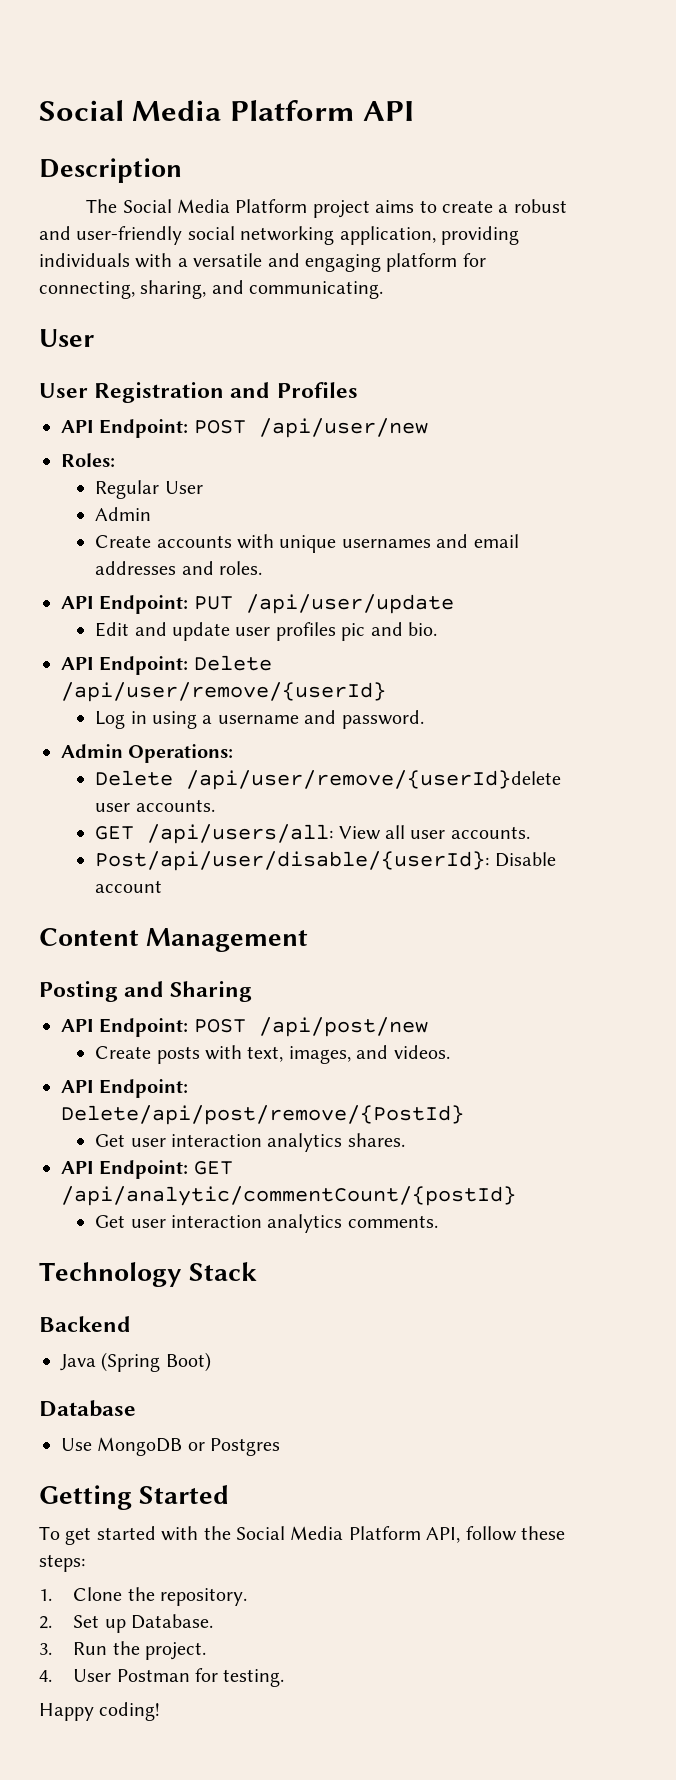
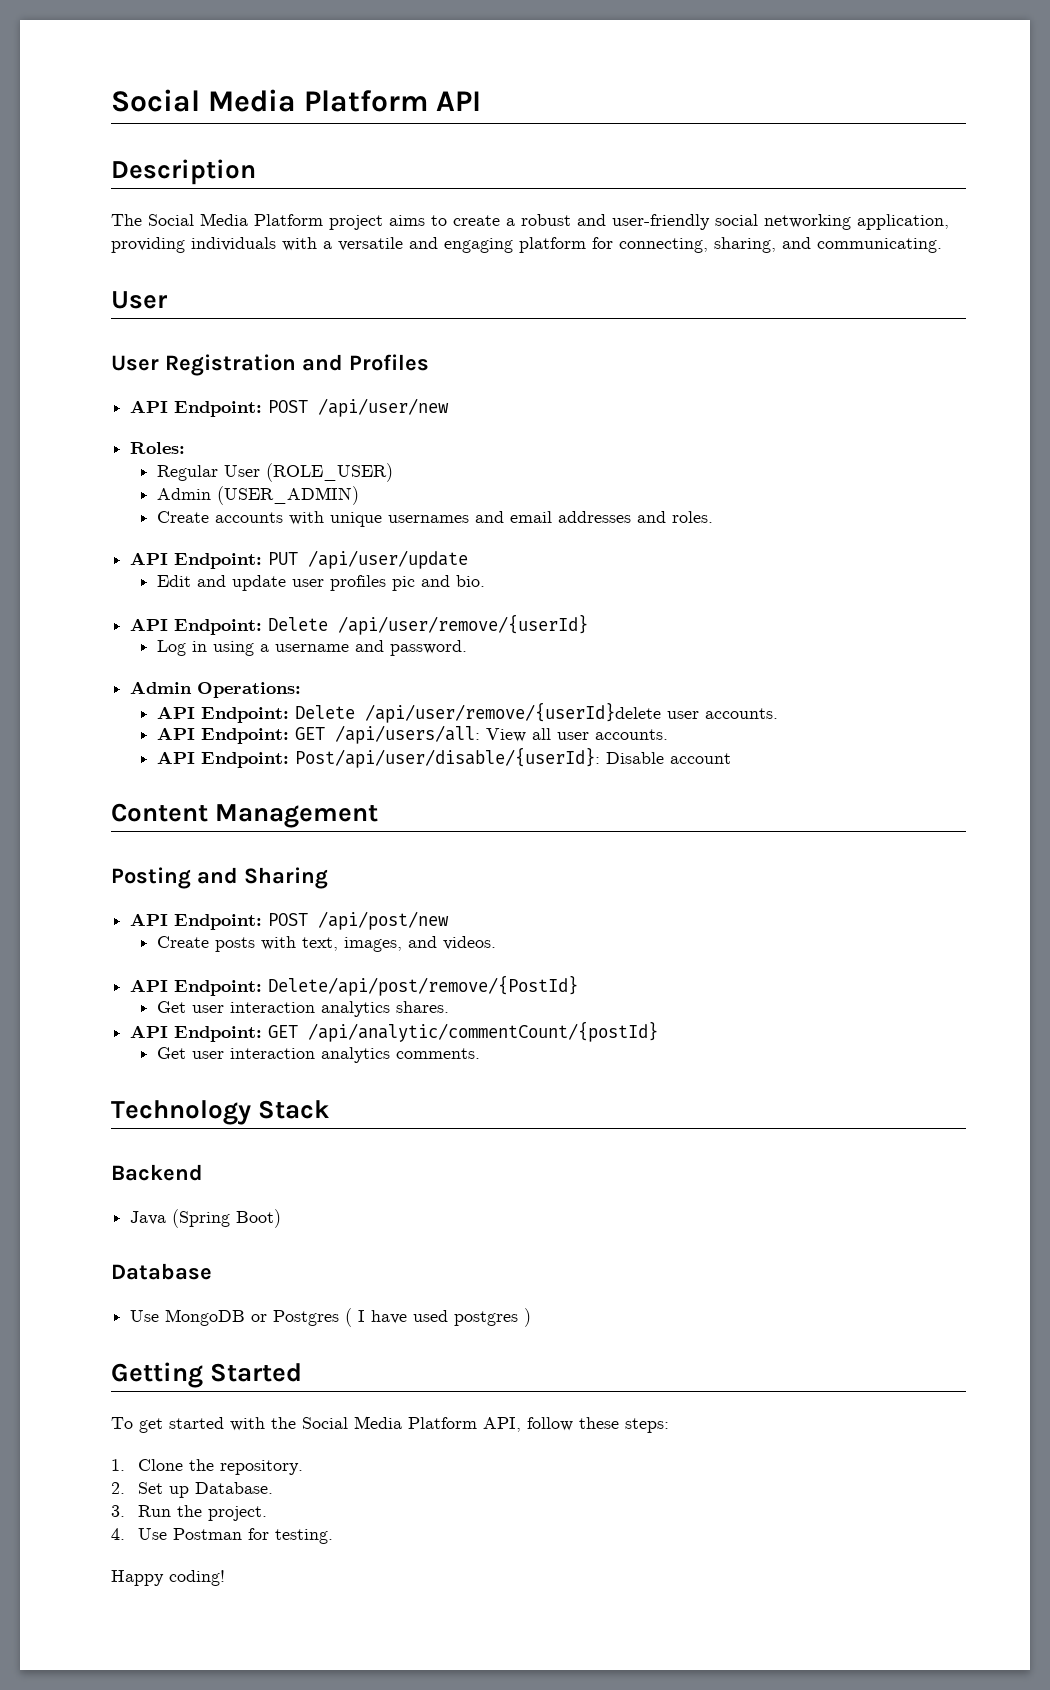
[95,507,152,521] // Admin -> [266,463,394,482] [157,486,360,505] (ROLE_USER) // Admin (USER_ADMIN)
(234, 753) none -> [157,706,290,723] API Endpoint:
(215, 805) none -> [157,727,290,744] API Endpoint:
(530, 832) none -> [157,751,290,768] API Endpoint:
(281, 1447) none -> [345,1308,532,1327] ( I have used postgres )
[73,1669,112,1682] User -> [137,1528,167,1540] Use

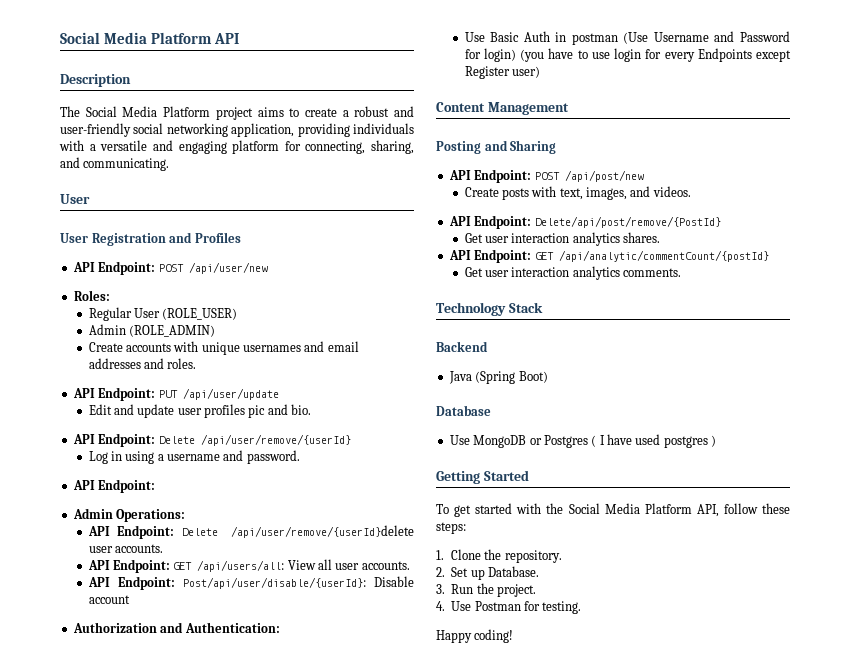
[217,486,360,505] (USER_ADMIN) -> [128,325,215,337] (ROLE_ADMIN)
(468, 648) none -> [72,479,156,493] // API Endpoint:
(732, 758) none -> [72,622,280,633] [464,31,790,45] [464,48,791,62] [464,66,540,79] // Authorization and Authentication: // Use Basic Auth in postman (Use Username and Password for login) (you have to use login for every Endpoints except Register user)

